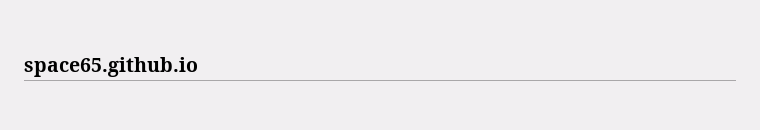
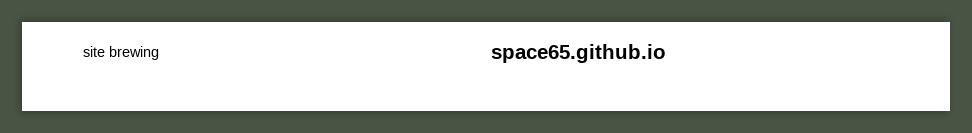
(24, 67) none -> [83,46,159,60] site brewing //

